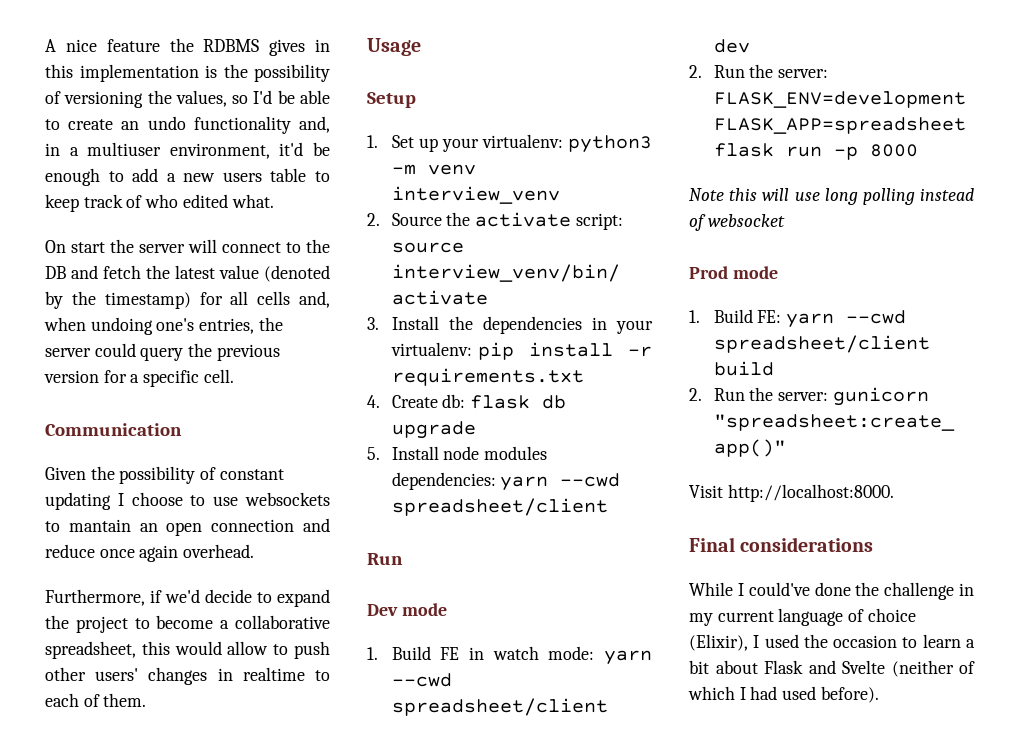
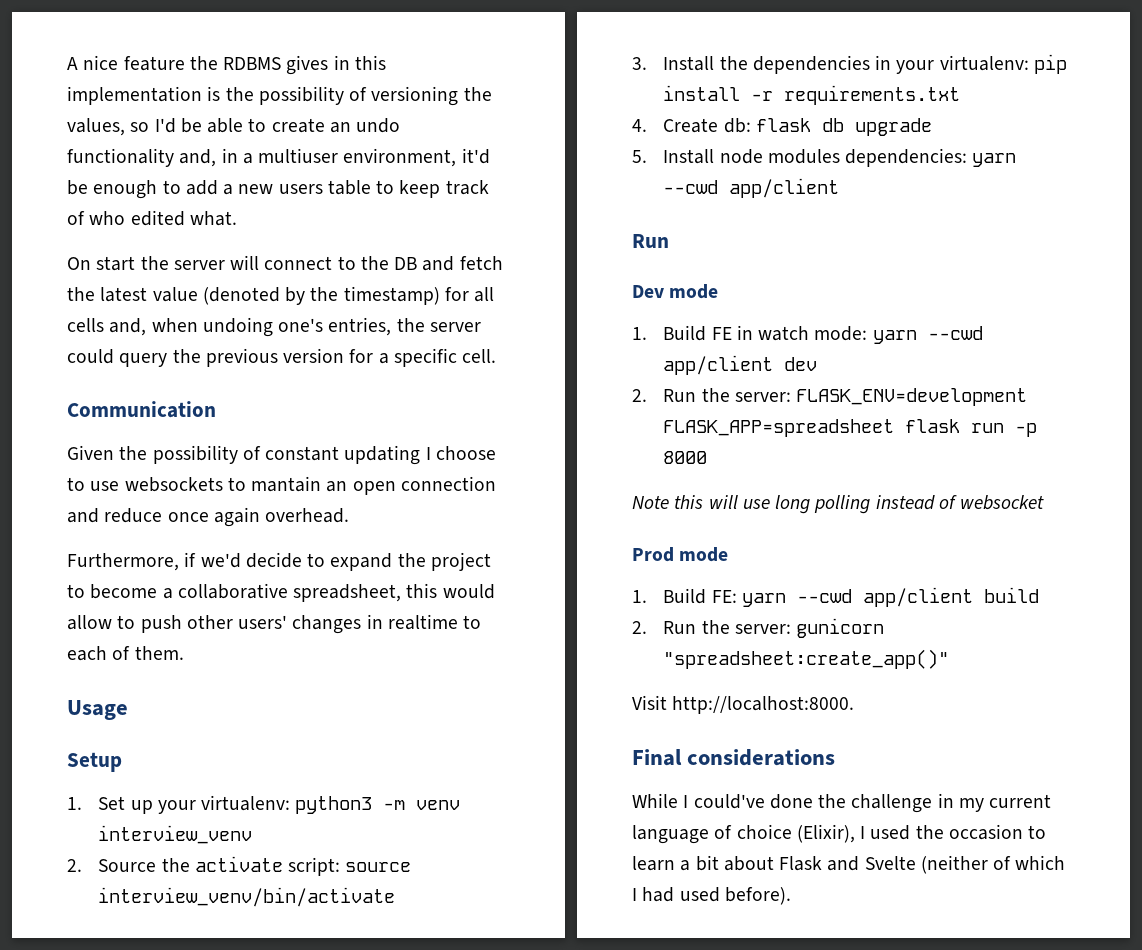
[391,498,608,516] spreadsheet/client -> [729,178,840,198] app/client
[391,698,608,716] spreadsheet/client -> [663,355,774,375] app/client
[713,335,930,353] spreadsheet/client -> [862,587,973,607] app/client

